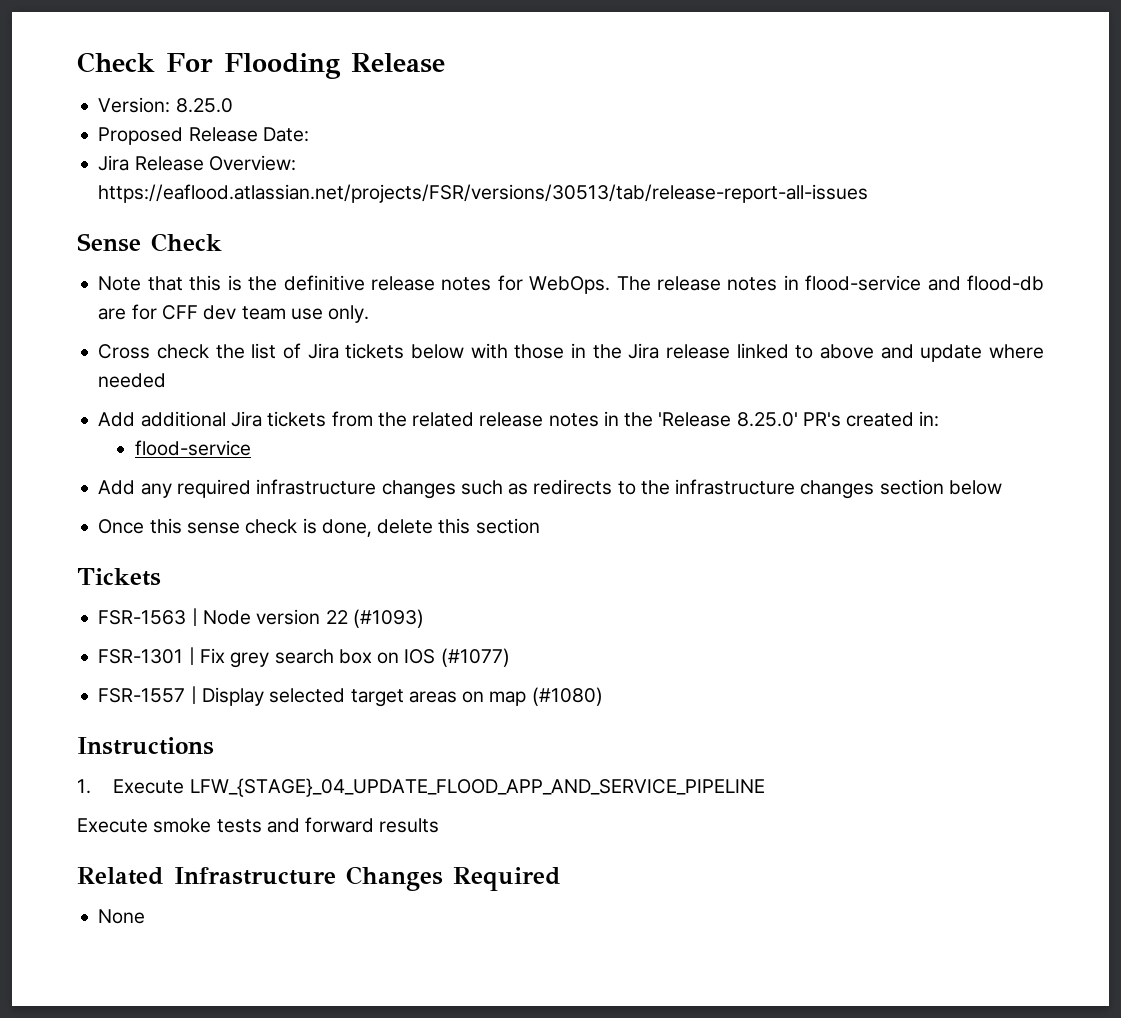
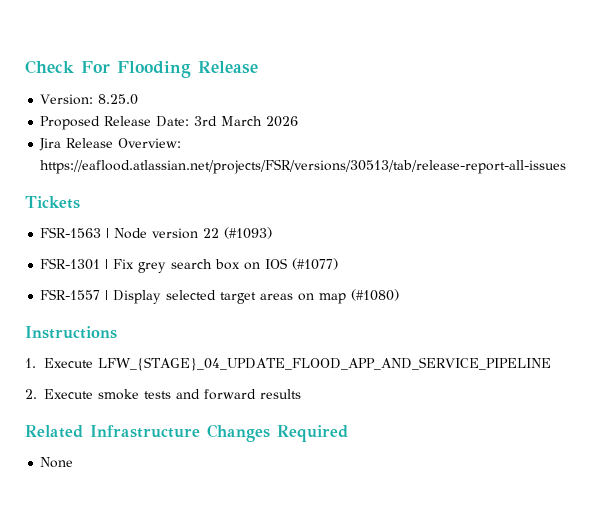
(309, 134) none -> [194,116,299,127] 3rd March 2026
[77,233,222,252] [98,275,1044,294] [98,304,370,323] [98,343,1045,362] [98,373,167,388] [98,411,940,427] [134,440,251,456] [98,479,1002,499] [98,518,540,537] // Sense Check // Note that this is the definitive release notes for WebOps. The release notes in flood-service and flood-db are for CFF dev team use only. // Cross check the list of Jira tickets below with those in the Jira release linked to above and update where needed // Add additional Jira tickets from the related release notes in the 'Release 8.25.0' PR's created in: // flood-service // Add any required infrastructure changes such as redirects to the infrastructure changes section below // Once this sense check is done, delete this section -> (567, 166) none
(765, 787) none -> [25,389,37,399] 2.

